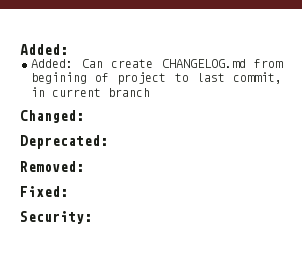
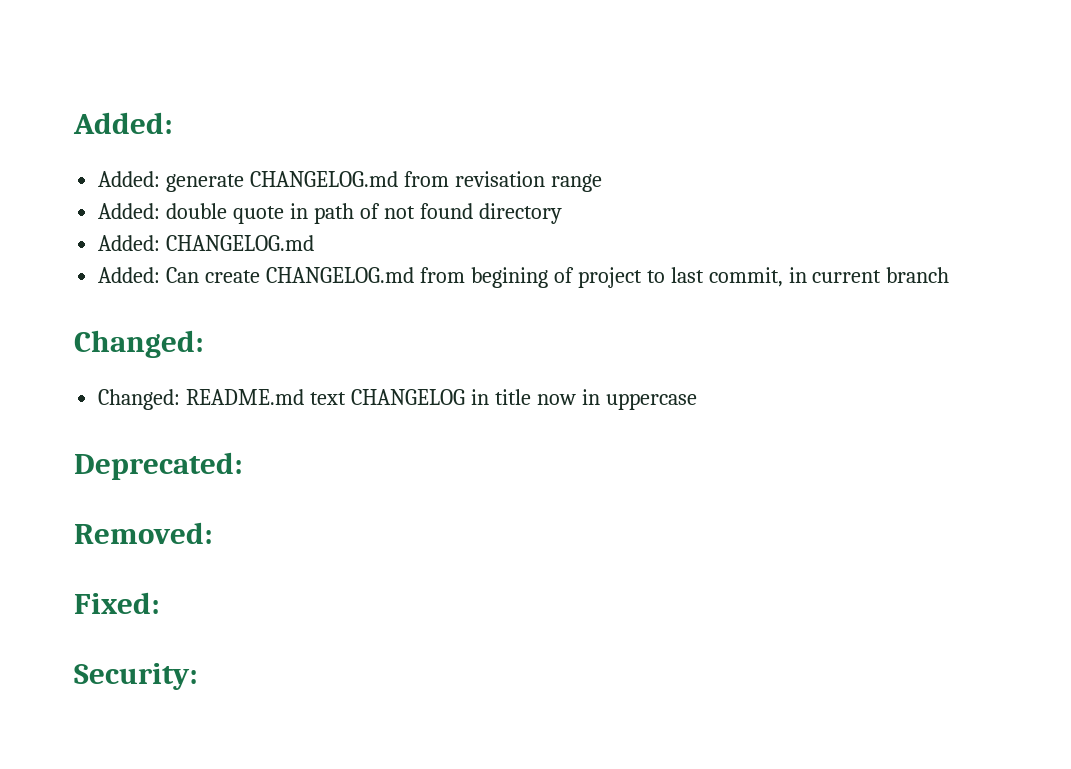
[20,44,68,55] Added: -> [73,112,173,134] [98,171,602,192] [98,203,562,224] [98,235,315,251] Added: // Added: generate CHANGELOG.md from revisation range // Added: double quote in path of not found directory // Added: CHANGELOG.md
(84, 116) none -> [98,389,697,410] // Changed: README.md text CHANGELOG in title now in uppercase

